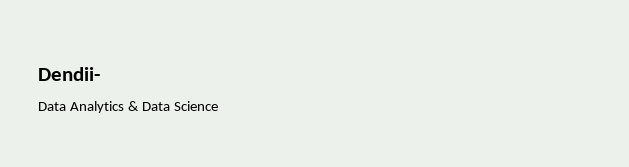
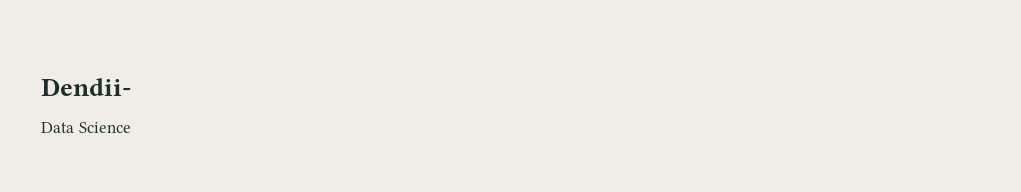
[69,101,170,113] Analytics & Data -> (74, 127) none

